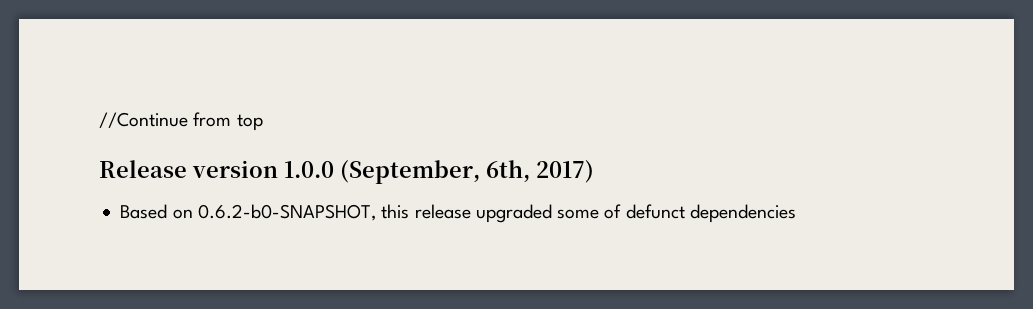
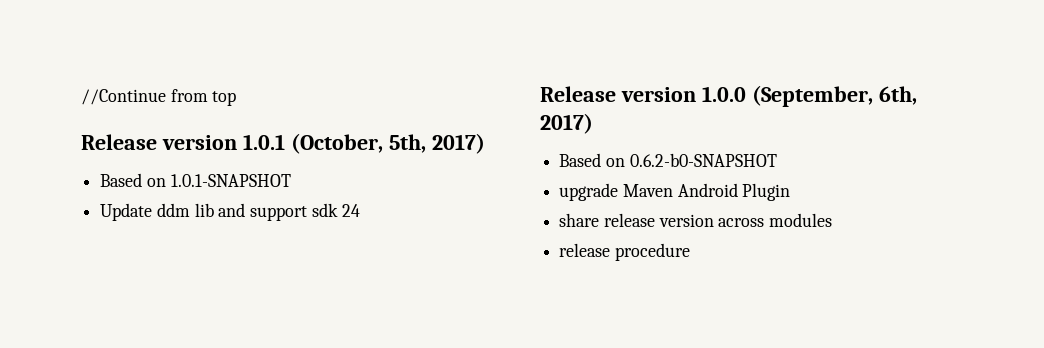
(263, 122) none -> [81,133,485,154] [100,173,291,187] [100,203,360,221] // Release version 1.0.1 (October, 5th, 2017) // Based on 1.0.1-SNAPSHOT // Update ddm lib and support sdk 24
[197,204,796,223] 0.6.2-b0-SNAPSHOT, this release upgraded some of defunct dependencies -> [629,153,777,167] [559,183,791,201] [559,213,833,227] [559,243,690,261] 0.6.2-b0-SNAPSHOT // upgrade Maven Android Plugin // share release version across modules // release procedure

